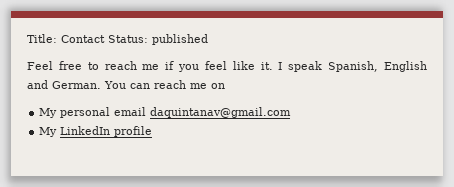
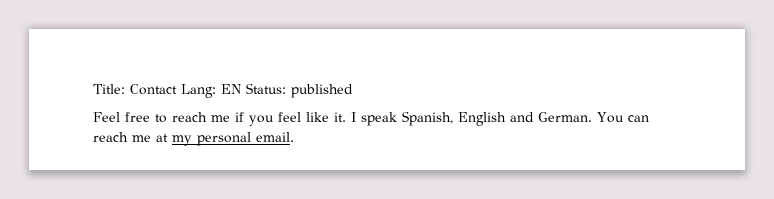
(105, 39) none -> [181,84,241,98] Lang: EN
[211,83,225,89] [39,107,292,118] [39,126,153,137] on // My personal email daquintanav@gmail.com // My LinkedIn profile -> [156,132,294,146] at my personal email.

